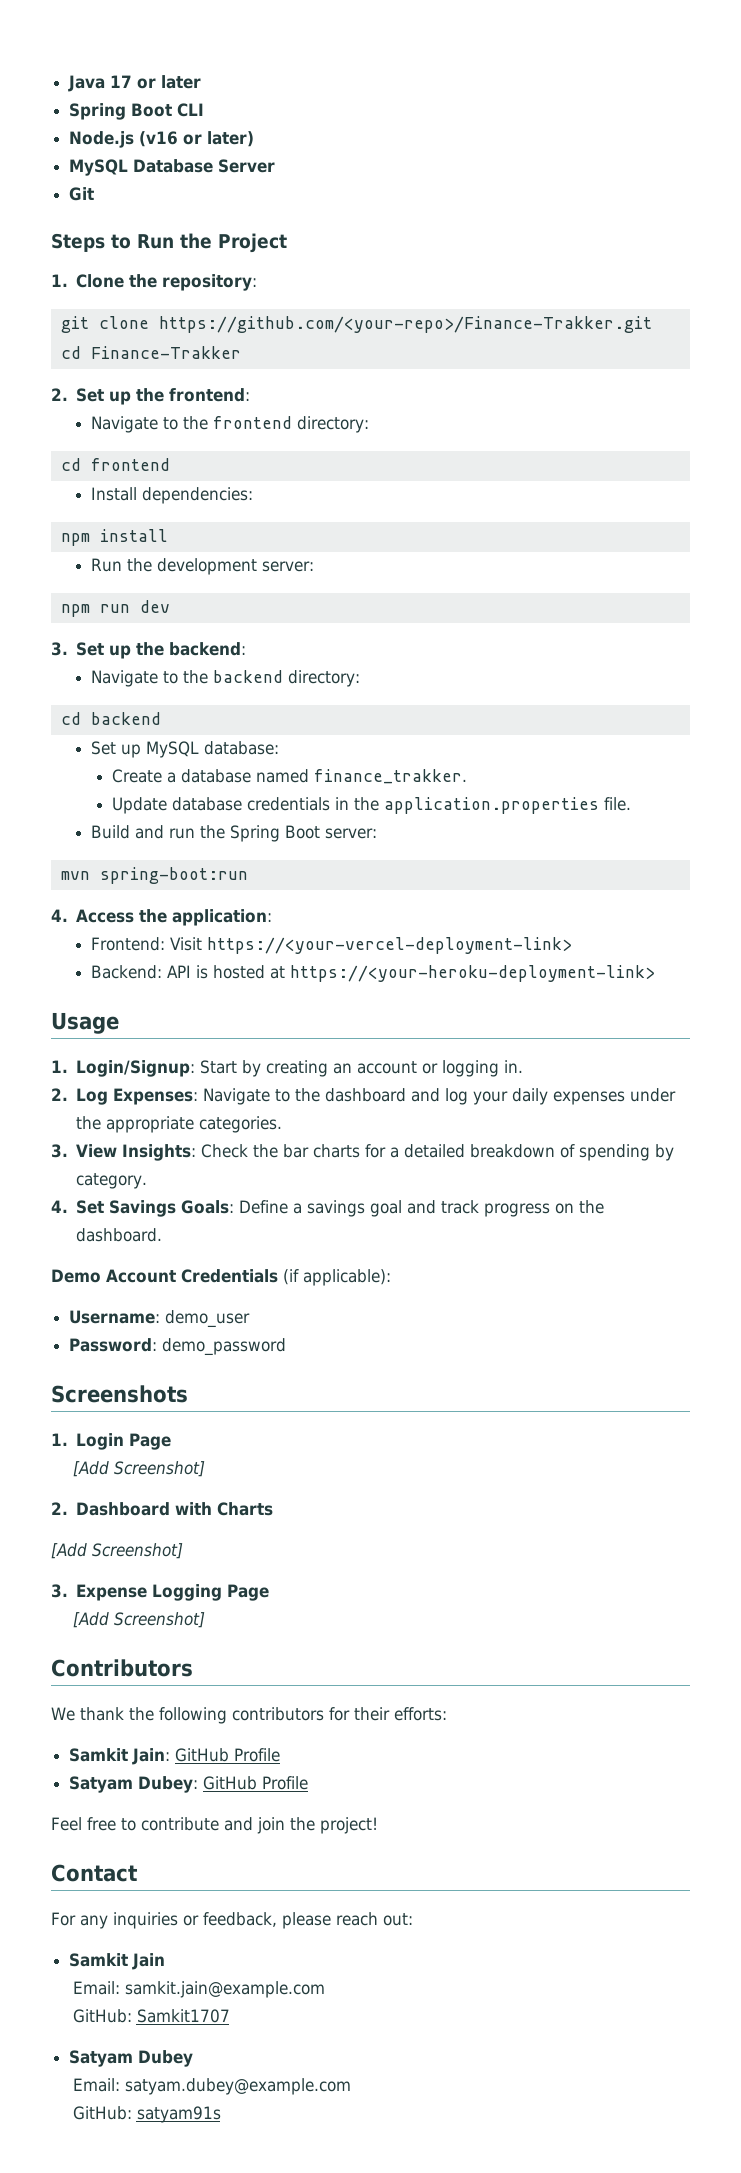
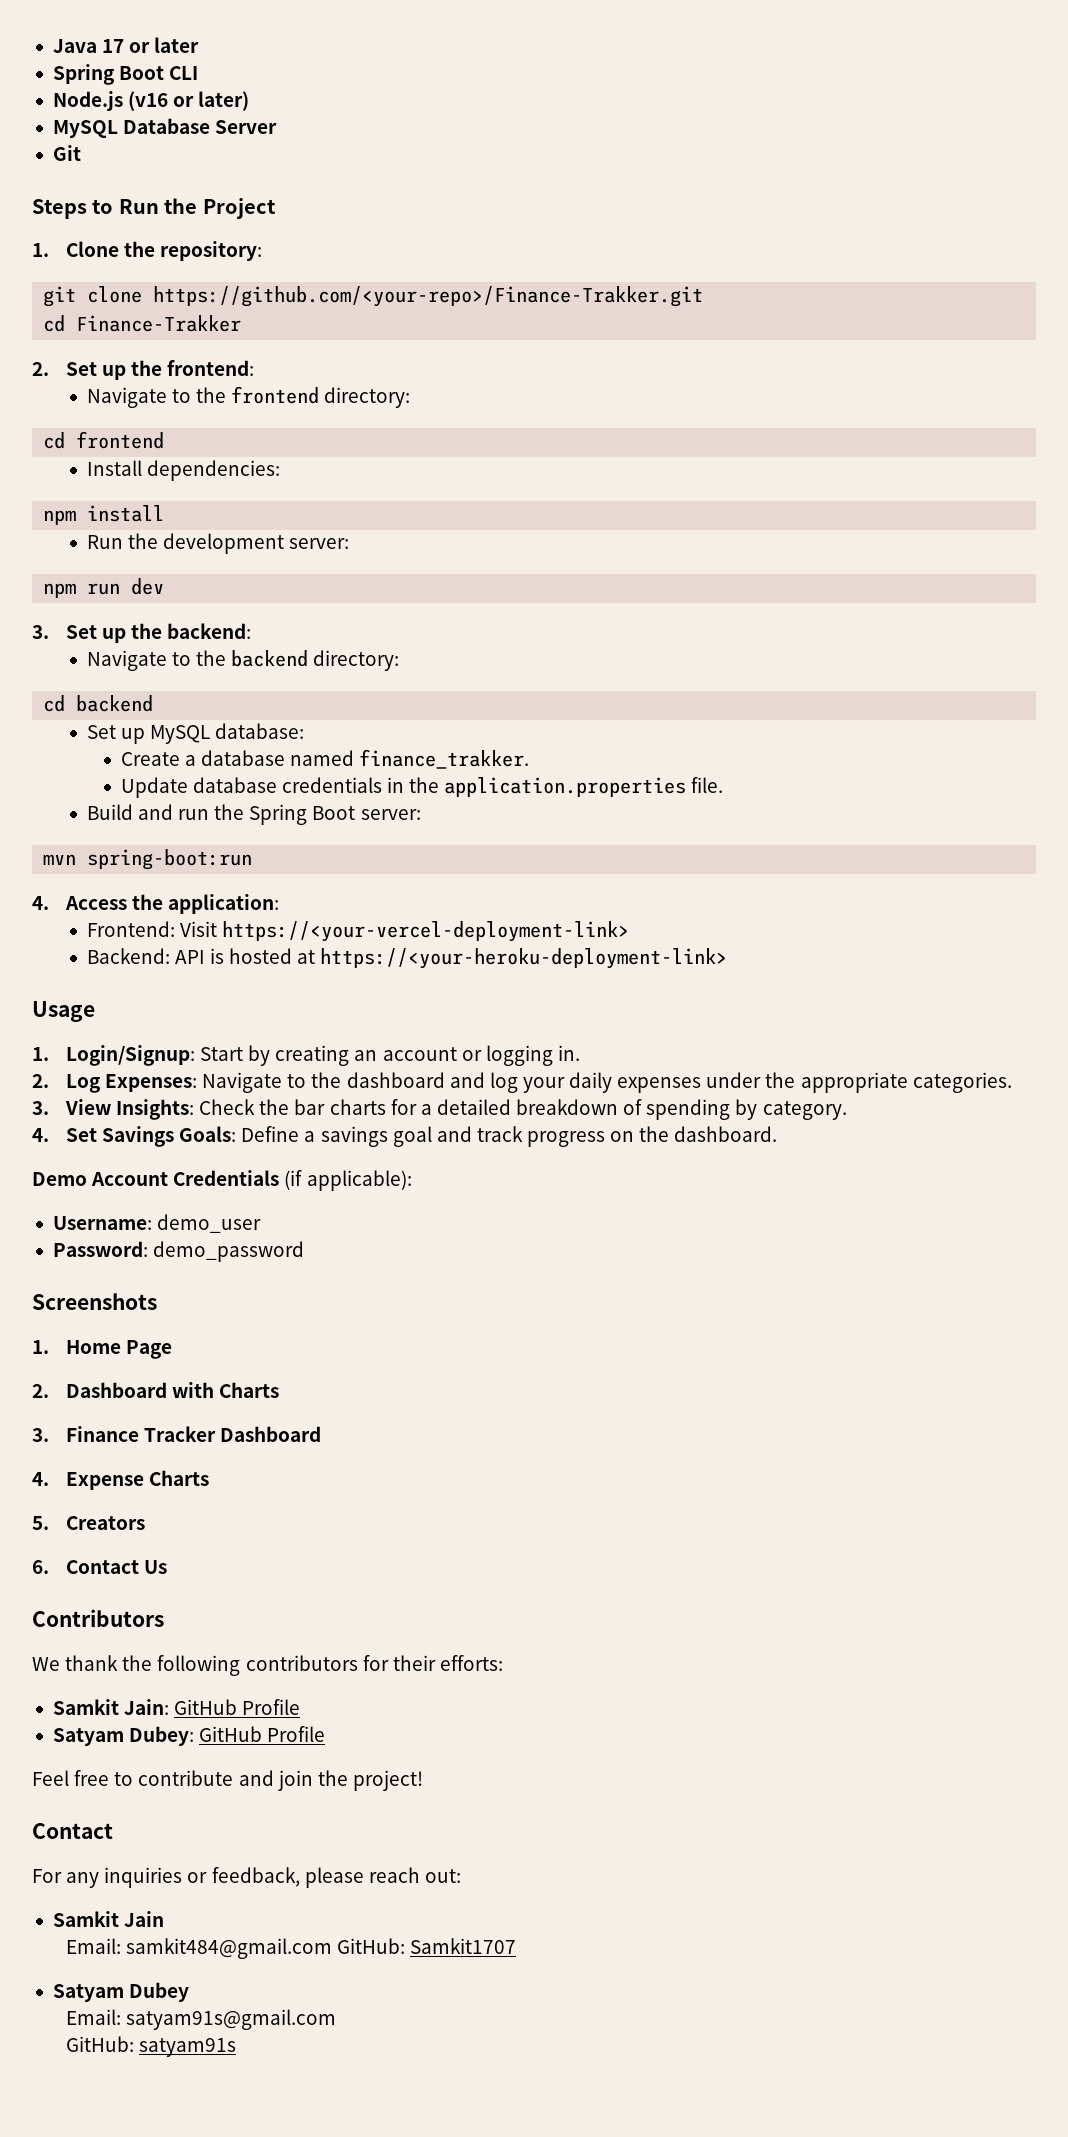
[76,1433,172,1450] [72,1461,205,1477] Login Page // [Add Screenshot] -> [65,1340,173,1359] Home Page
[51,1543,183,1559] [51,1584,270,1601] [72,1612,205,1628] [Add Screenshot] // 3. Expense Logging Page // [Add Screenshot] -> [32,1426,322,1442] [32,1470,210,1490] [32,1516,145,1530] [32,1560,168,1574] 3. Finance Tracker Dashboard // 4. Expense Charts // 5. Creators // 6. Contact Us
[124,1981,325,1998] samkit.jain@example.com // -> [126,1938,333,1959] samkit484@gmail.com
[124,2078,351,2095] satyam.dubey@example.com -> [126,2009,337,2030] satyam91s@gmail.com

